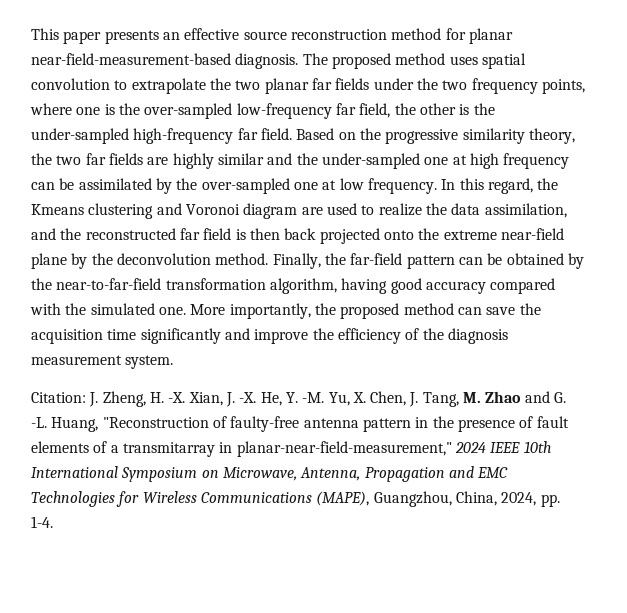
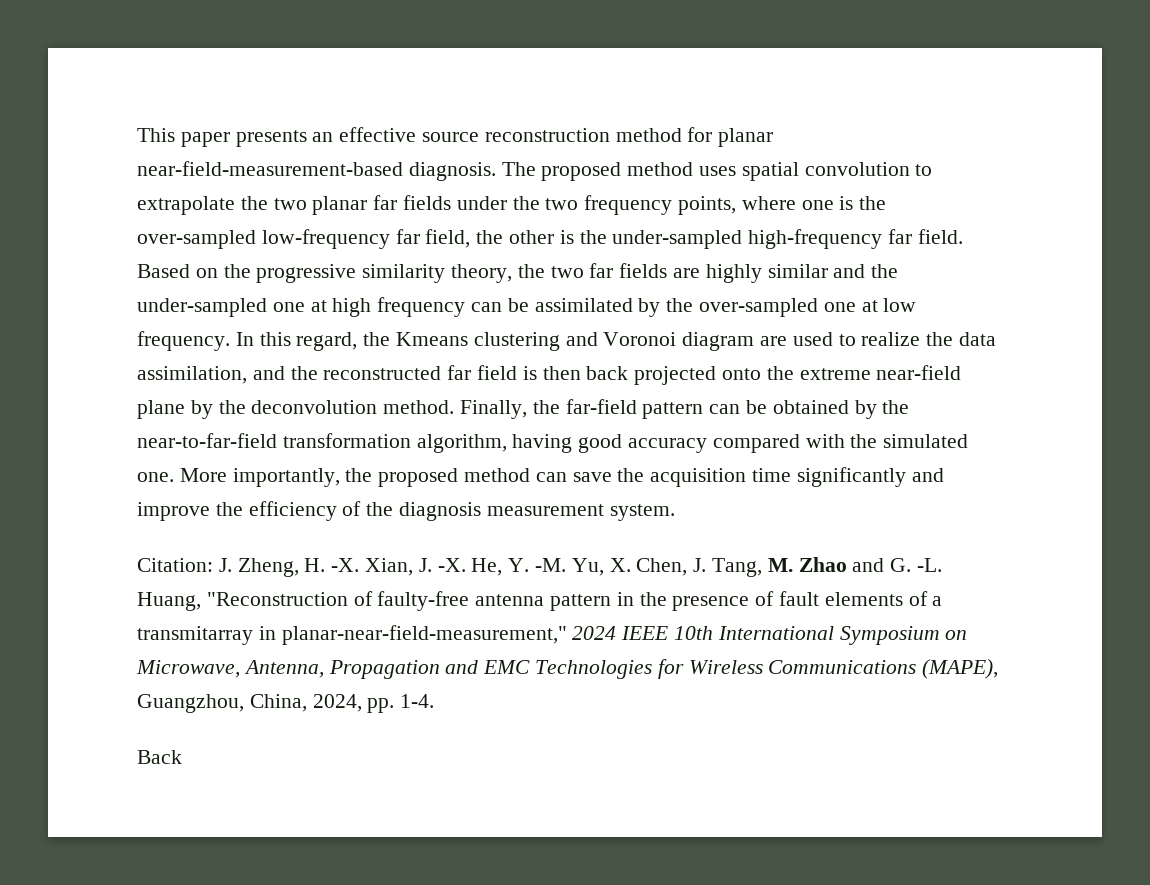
(53, 522) none -> [137,750,182,764] // Back

